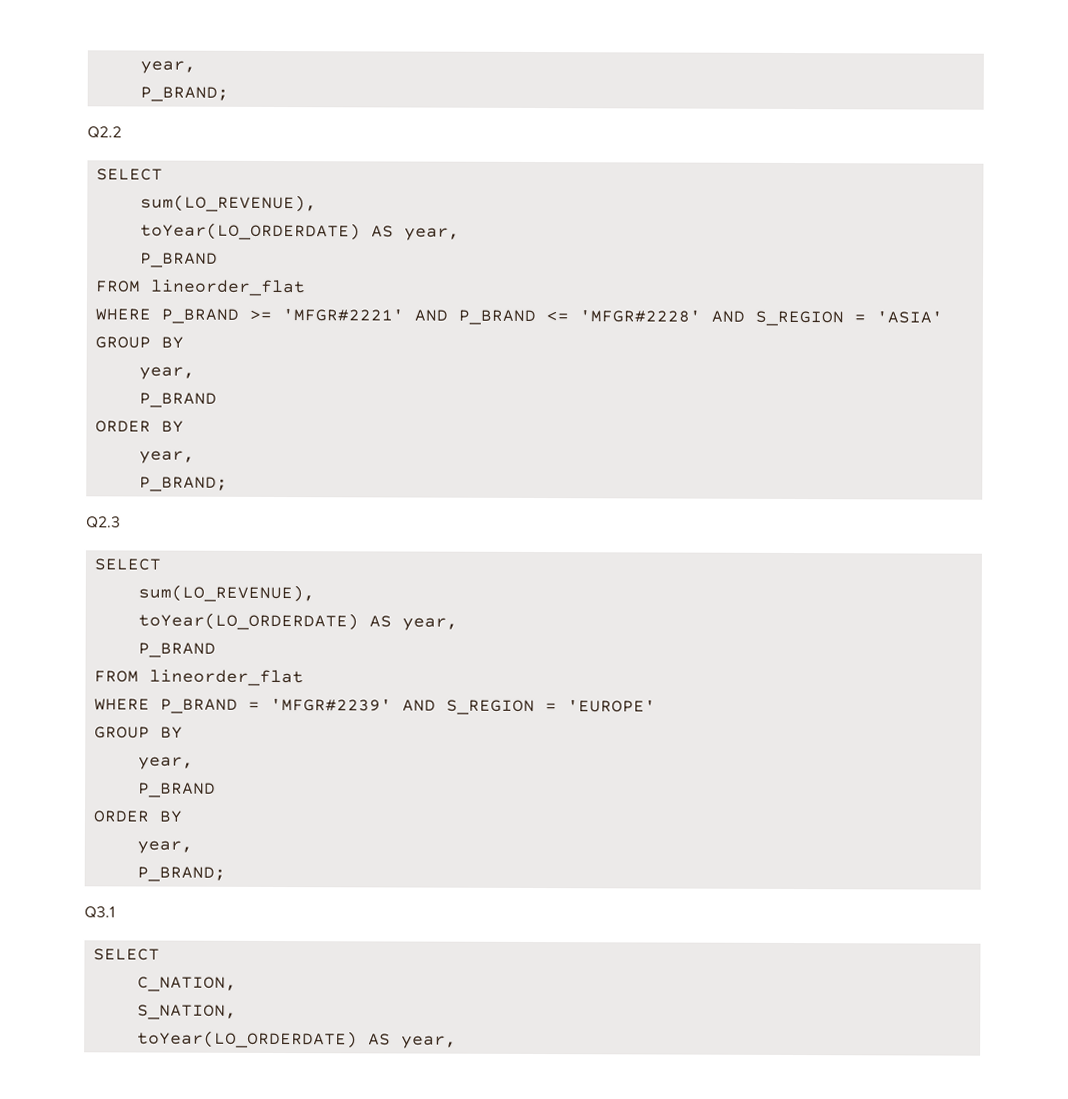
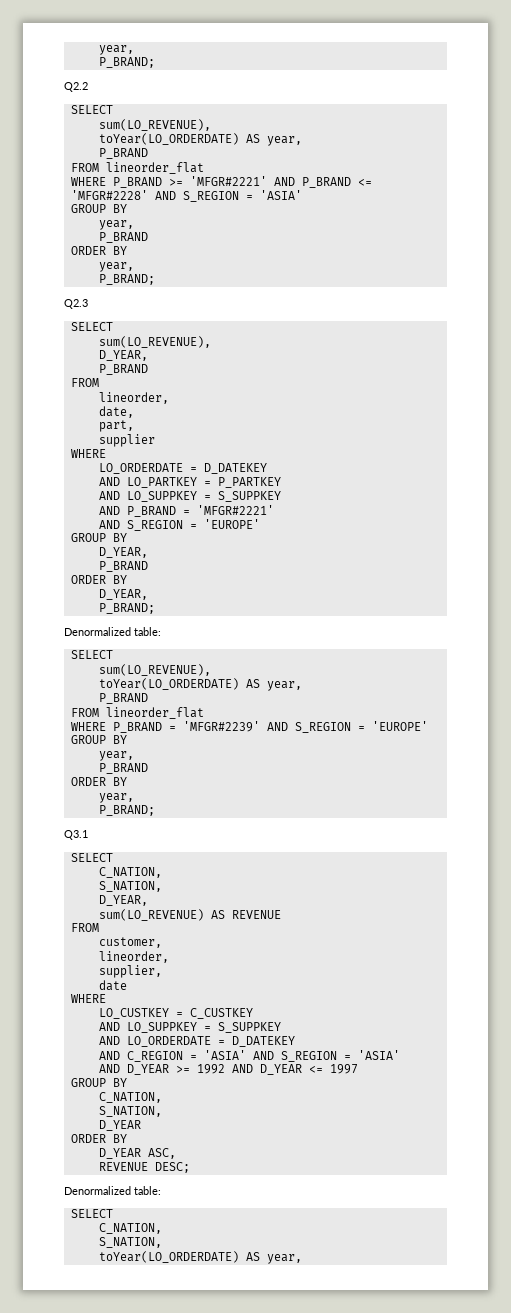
(316, 593) none -> [98,350,148,361] [98,364,148,375] [70,378,99,387] [98,392,169,404] [98,406,134,418] [98,420,134,432] [98,434,155,447] [70,449,106,458] [98,463,267,474] [98,477,281,488] [98,491,281,502] [98,505,274,517] [98,519,260,531] [70,533,127,542] [98,547,148,558] [98,561,148,572] [70,575,127,584] [98,589,148,600] [98,603,155,614] [64,627,161,636] [70,650,113,659] [98,664,211,676] // D_YEAR, // P_BRAND // FROM // lineorder, // date, // part, // supplier // WHERE // LO_ORDERDATE = D_DATEKEY // AND LO_PARTKEY = P_PARTKEY // AND LO_SUPPKEY = S_SUPPKEY // AND P_BRAND = 'MFGR#2221' // AND S_REGION = 'EUROPE' // GROUP BY // D_YEAR, // P_BRAND // ORDER BY // D_YEAR, // P_BRAND; // Denormalized table: // SELECT // sum(LO_REVENUE),
(238, 1012) none -> [98,895,148,906] [98,909,281,921] [70,923,99,932] [98,937,162,948] [98,951,169,963] [98,965,162,978] [98,980,127,991] [70,994,106,1003] [98,1008,253,1019] [98,1022,281,1033] [98,1036,295,1047] [98,1050,400,1062] [98,1064,358,1075] [70,1078,127,1087] [98,1092,162,1103] [98,1106,162,1117] [98,1120,141,1131] [70,1134,127,1143] [98,1148,176,1159] [98,1162,190,1173] [64,1186,161,1195] [70,1209,113,1218] [98,1223,162,1234] [98,1237,162,1248] // D_YEAR, // sum(LO_REVENUE) AS REVENUE // FROM // customer, // lineorder, // supplier, // date // WHERE // LO_CUSTKEY = C_CUSTKEY // AND LO_SUPPKEY = S_SUPPKEY // AND LO_ORDERDATE = D_DATEKEY // AND C_REGION = 'ASIA' AND S_REGION = 'ASIA' // AND D_YEAR >= 1992 AND D_YEAR <= 1997 // GROUP BY // C_NATION, // S_NATION, // D_YEAR // ORDER BY // D_YEAR ASC, // REVENUE DESC; // Denormalized table: // SELECT // C_NATION, // S_NATION,

